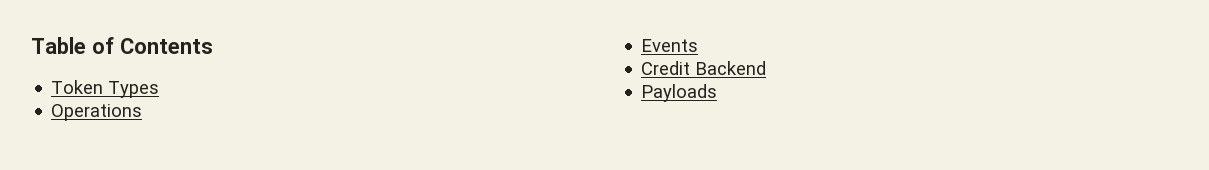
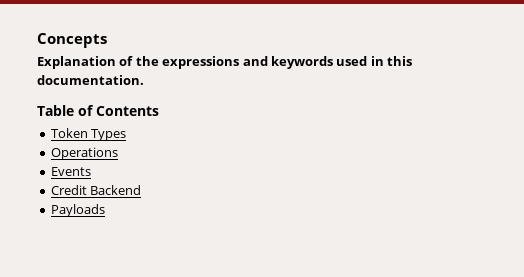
(31, 45) none -> [37,33,107,48] [37,56,412,69] [37,75,144,85] Concepts // Explanation of the expressions and keywords used in this documentation. //

